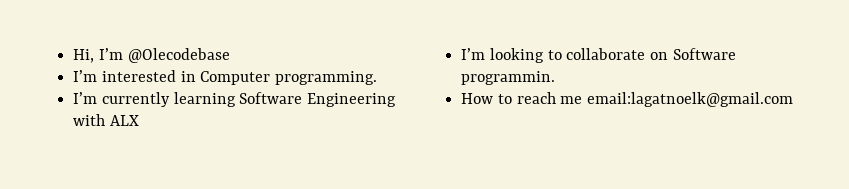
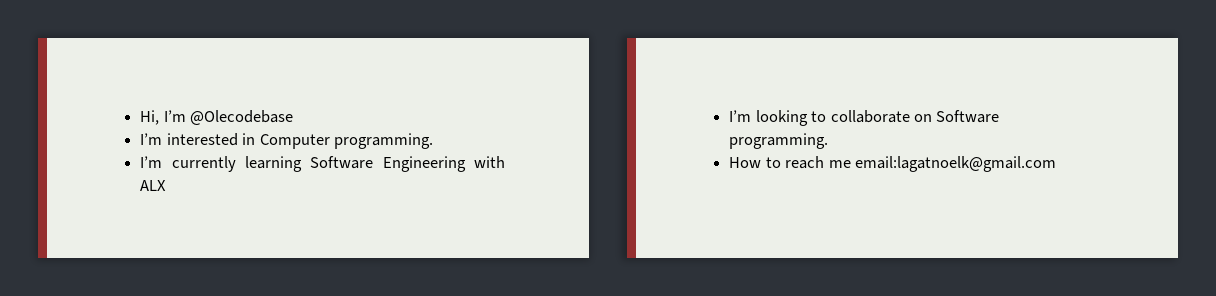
[461,71,556,85] programmin. -> [729,133,829,149] programming.

